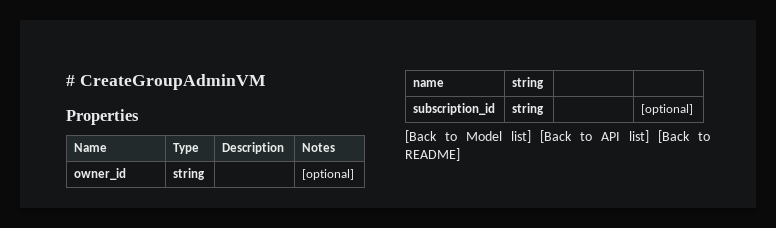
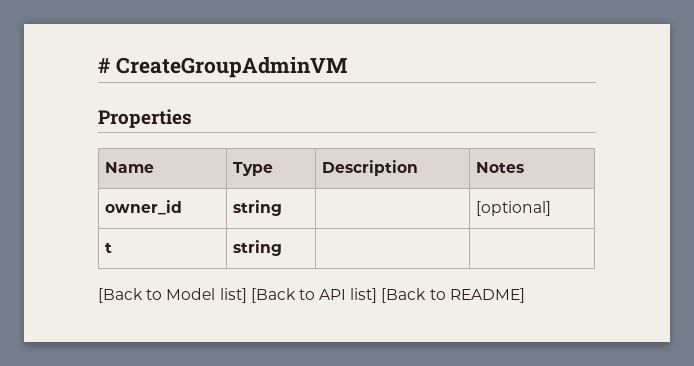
[413,80,445,87] [512,77,545,89] [413,103,496,115] [512,103,545,115] [641,104,694,115] name | string | | // subscription_id | string | | [optional] -> [105,242,113,253] [233,240,283,256] t | string | |

